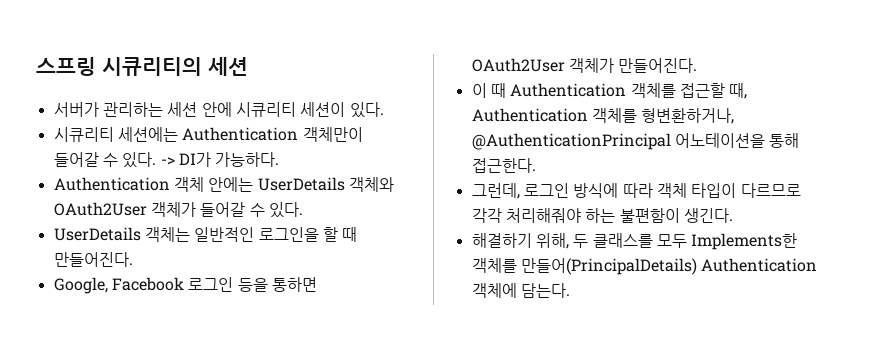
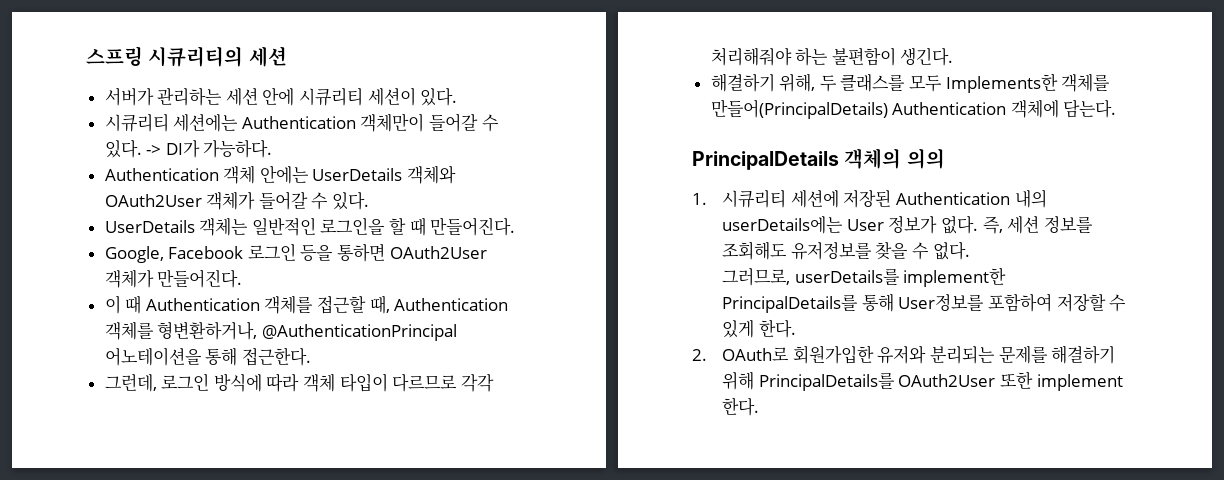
(570, 290) none -> [692,148,945,170] [692,189,1047,208] [722,216,1093,234] [722,241,970,260] [722,267,1007,287] [722,293,1127,313] [722,319,796,338] [692,345,1116,364] [722,371,1123,391] [722,397,760,416] // PrincipalDetails 객체의 의의 // 1. 시큐리티 세션에 저장된 Authentication 내의 userDetails에는 User 정보가 없다. 즉, 세션 정보를 조회해도 유저정보를 찾을 수 없다. // 그러므로, userDetails를 implement한 PrincipalDetails를 통해 User정보를 포함하여 저장할 수 있게 한다. // 2. OAuth로 회원가입한 유저와 분리되는 문제를 해결하기 위해 PrincipalDetails를 OAuth2User 또한 implement 한다.

